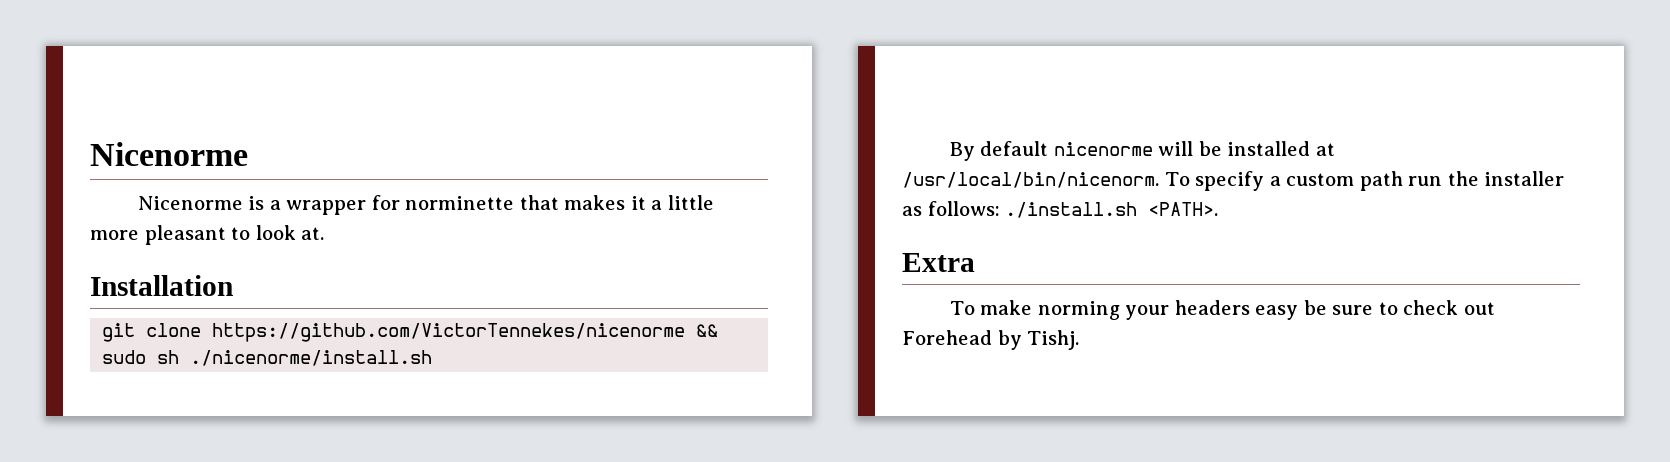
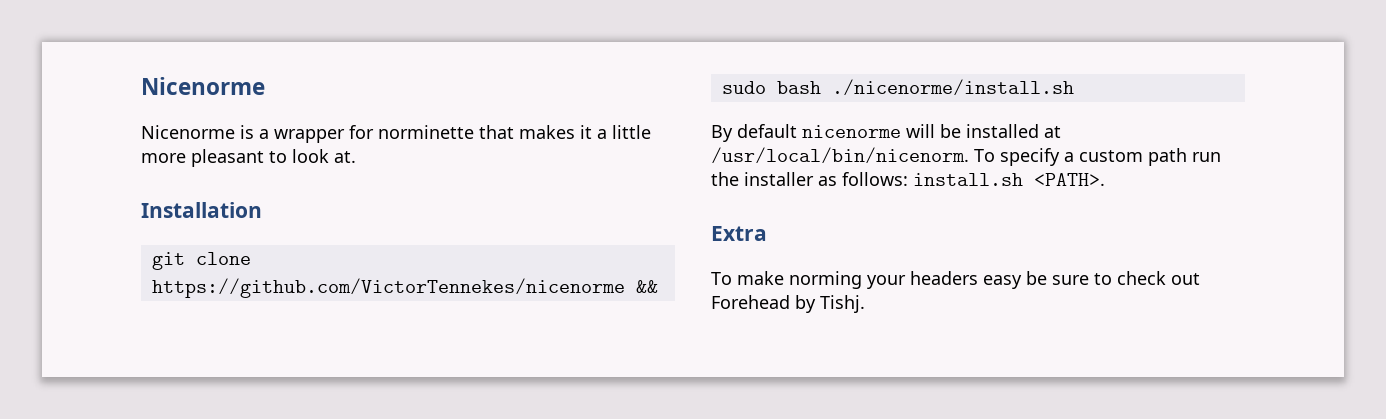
[157,350,180,364] sh -> [776,81,821,94] bash
[1005,202,1138,218] ./install.sh -> [913,173,1023,186] install.sh

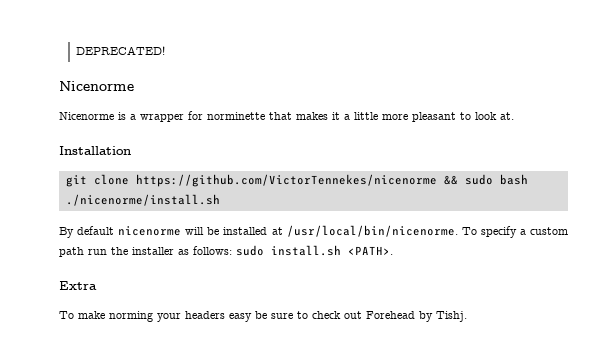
(141, 86) none -> [75,46,165,55] DEPRECATED! //
[711,147,969,164] /usr/local/bin/nicenorm. -> [286,225,458,237] /usr/local/bin/nicenorme.
(908, 179) none -> [236,245,264,256] sudo

